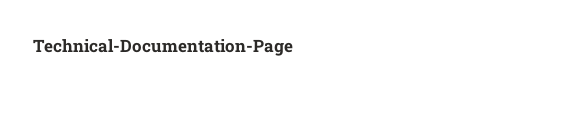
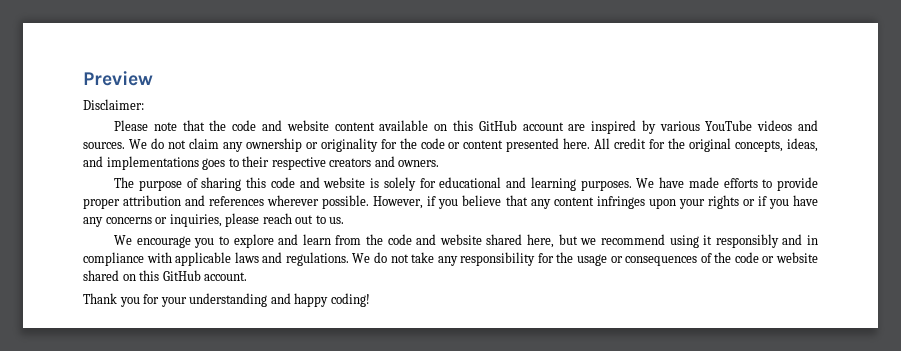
[33,39,293,56] Technical-Documentation-Page -> [83,71,153,86] [83,99,144,110] [114,120,818,134] [83,138,819,152] [83,156,440,170] [114,177,818,191] [83,195,818,209] [83,213,345,227] [114,234,818,248] [83,252,818,266] [83,270,248,281] [83,293,370,307] Preview // Disclaimer: // Please note that the code and website content available on this GitHub account are inspired by various YouTube videos and sources. We do not claim any ownership or originality for the code or content presented here. All credit for the original concepts, ideas, and implementations goes to their respective creators and owners. // The purpose of sharing this code and website is solely for educational and learning purposes. We have made efforts to provide proper attribution and references wherever possible. However, if you believe that any content infringes upon your rights or if you have any concerns or inquiries, please reach out to us. // We encourage you to explore and learn from the code and website shared here, but we recommend using it responsibly and in compliance with applicable laws and regulations. We do not take any responsibility for the usage or consequences of the code or website shared on this GitHub account. // Thank you for your understanding and happy coding!

